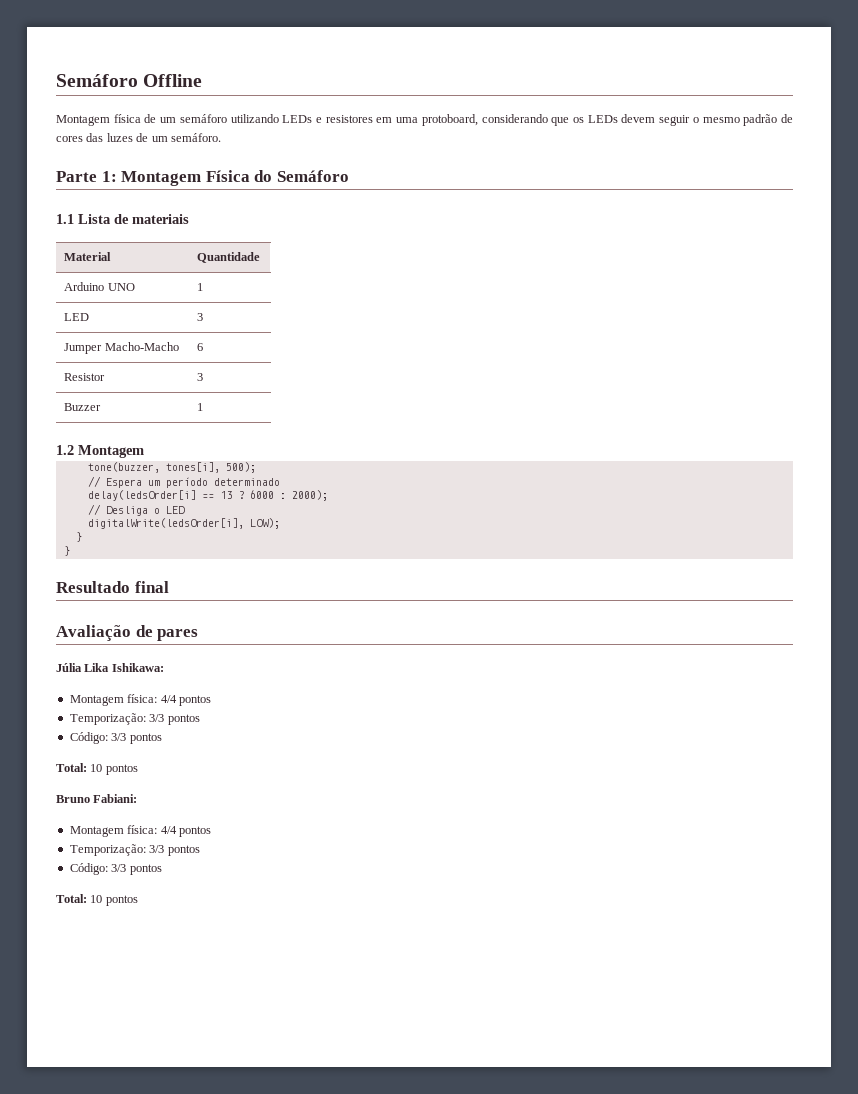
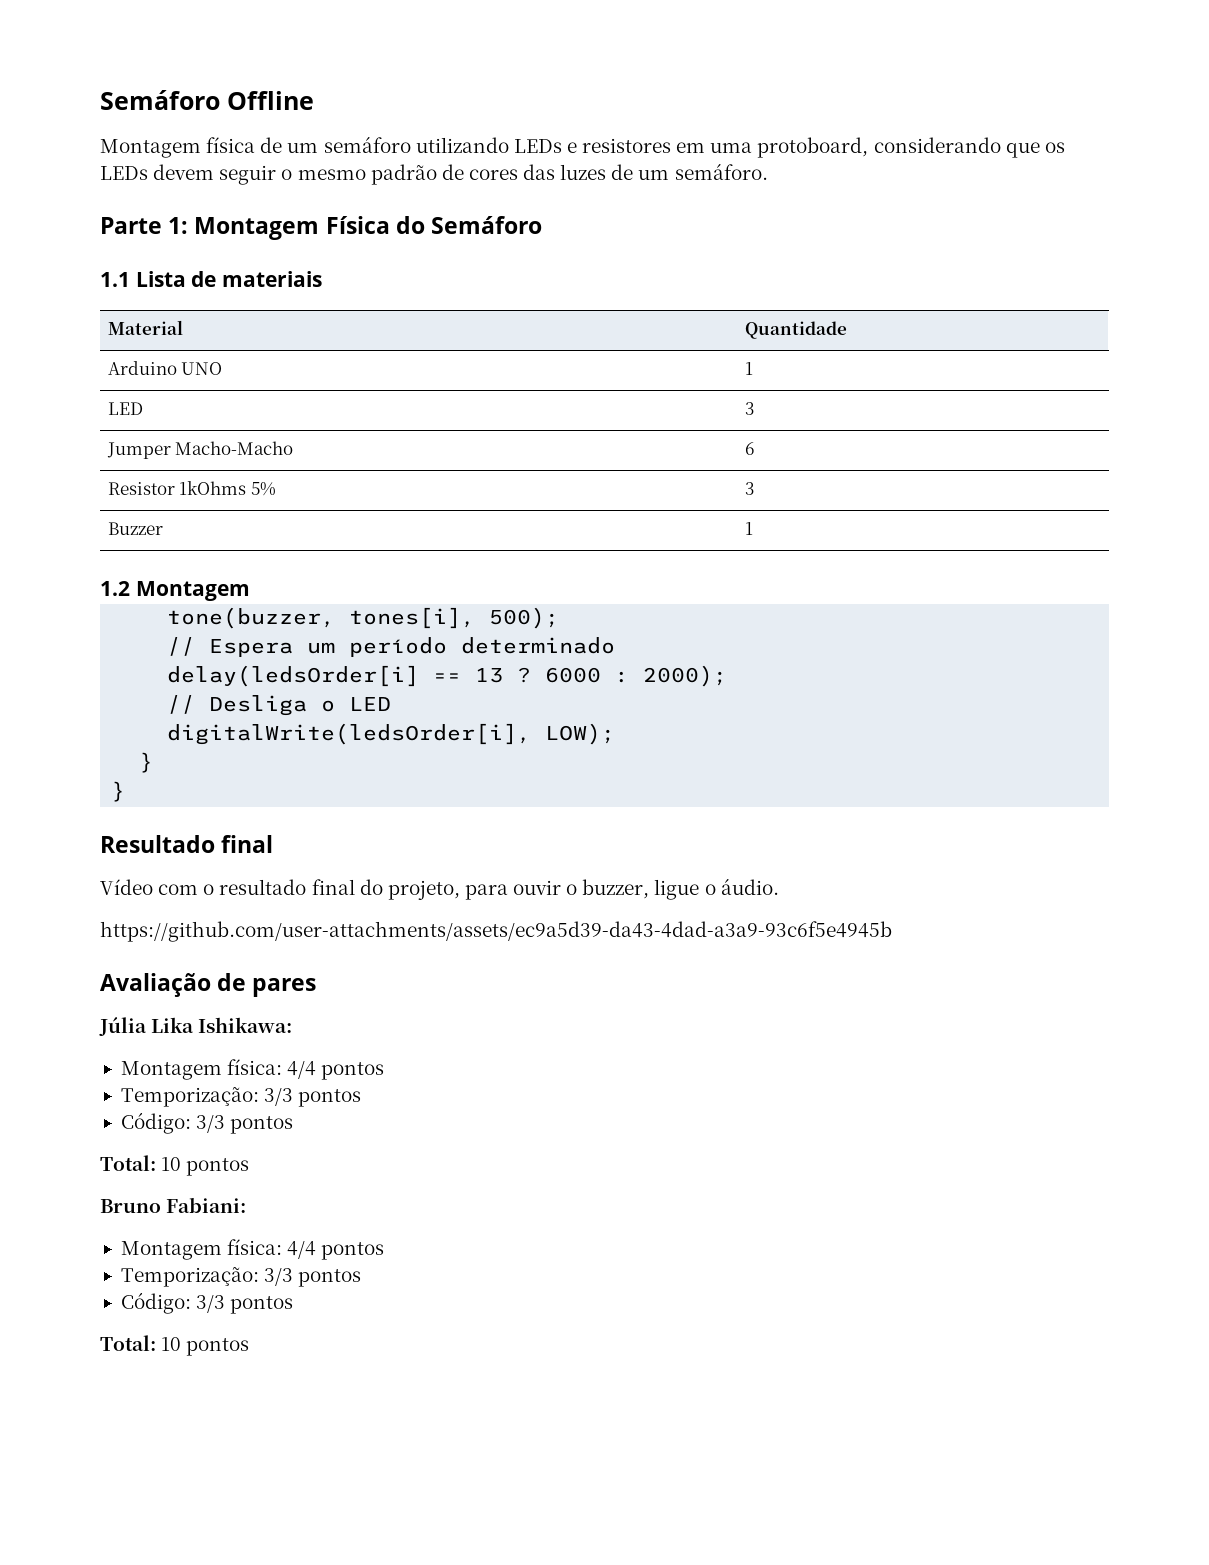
(106, 377) none -> [179,481,276,496] 1kOhms 5%
(169, 587) none -> [100,878,779,900] [100,921,892,942] // Vídeo com o resultado final do projeto, para ouvir o buzzer, ligue o áudio. // https://github.com/user-attachments/assets/ec9a5d39-da43-4dad-a3a9-93c6f5e4945b

